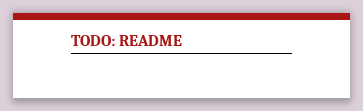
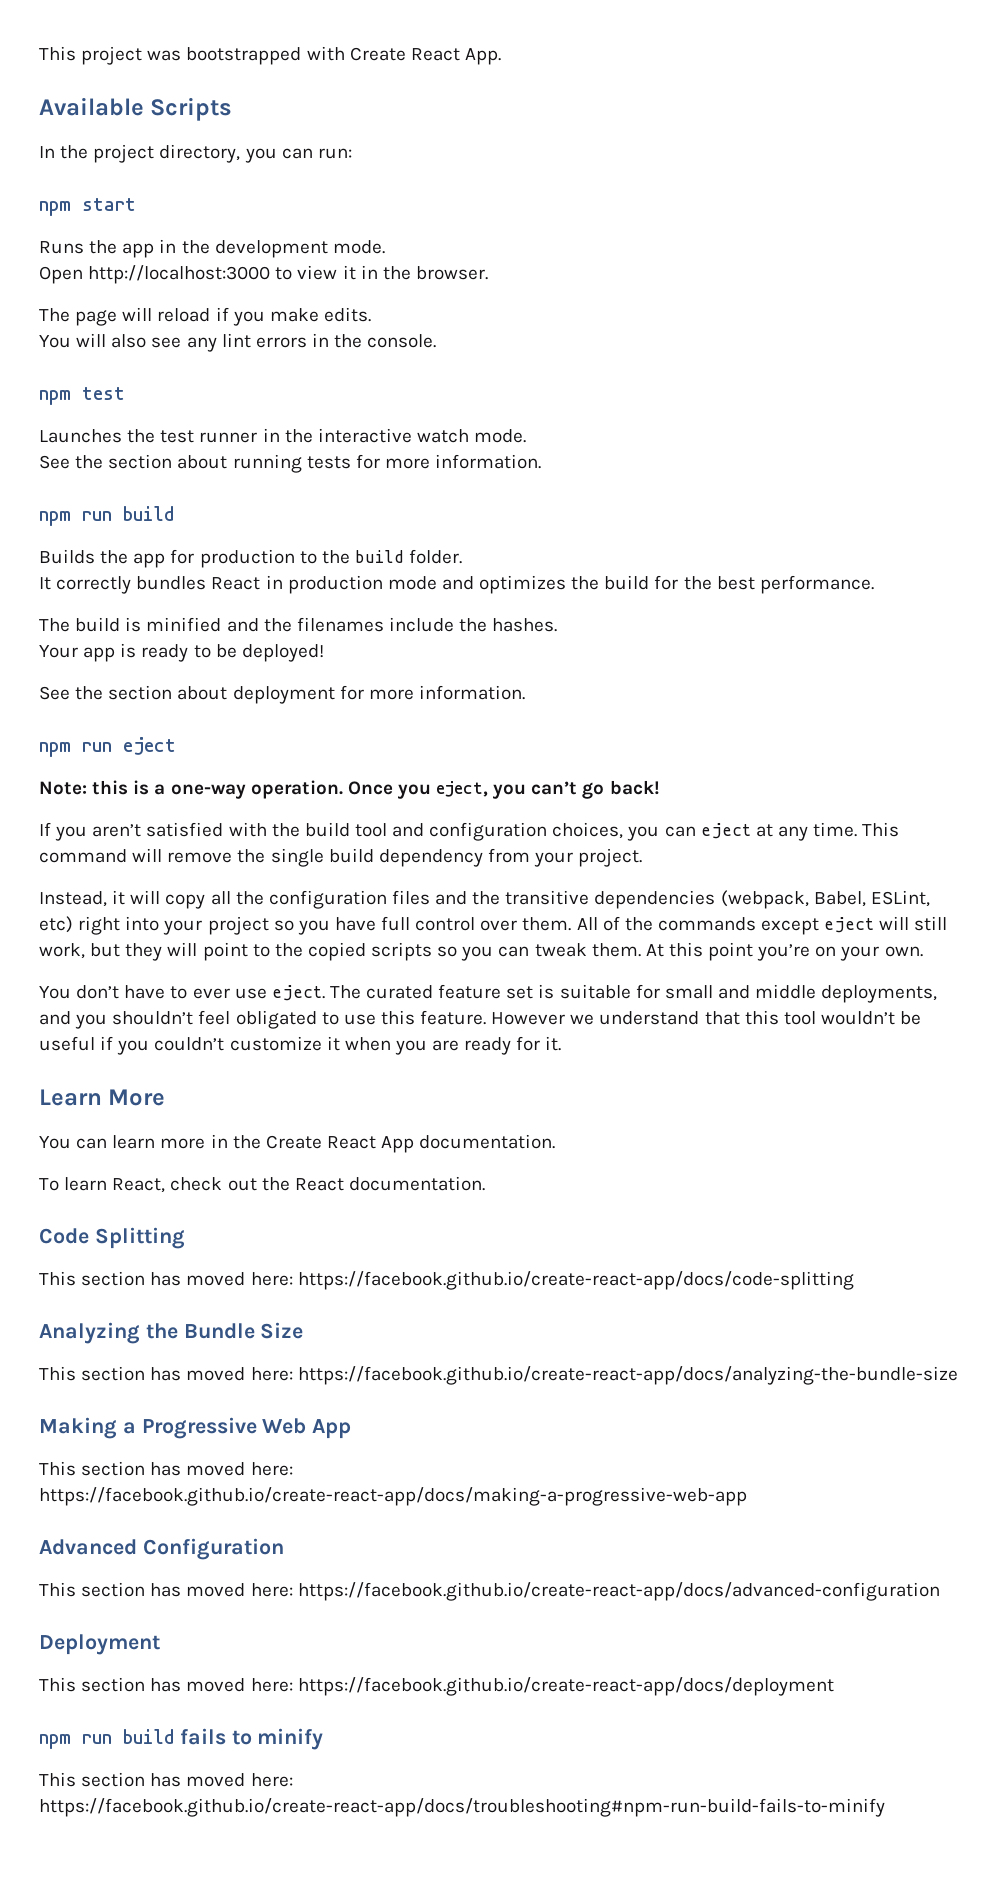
[71,35,183,46] TODO: README -> [39,46,501,65] [39,97,233,121] [39,144,352,163] [39,198,136,216] [39,239,385,258] [39,265,488,284] [39,307,371,326] [39,333,437,352] [39,387,125,405] [39,428,527,443] [39,454,542,473] [39,506,174,526] [39,549,463,568] [39,575,874,594] [39,617,558,632] [39,643,324,662] [39,685,525,704] [39,737,176,757] [39,780,660,799] [39,822,900,841] [39,848,643,867] [39,890,930,909] [39,916,948,935] [39,942,923,961] [39,984,938,1003] [39,1010,922,1029] [39,1036,562,1055] [39,1089,166,1106] [39,1134,556,1153] [39,1176,485,1193] [39,1227,185,1249] [39,1271,854,1290] [39,1322,304,1344] [39,1366,958,1385] [39,1417,352,1439] [39,1461,293,1476] [39,1487,747,1506] [39,1538,284,1560] [39,1582,940,1601] [39,1634,160,1655] [39,1677,834,1696] [39,1728,324,1750] [39,1772,293,1787] [39,1798,885,1817] This project was bootstrapped with Create React App. // Available Scripts // In the project directory, you can run: // npm start // Runs the app in the development mode. // Open http://localhost:3000 to view it in the browser. // The page will reload if you make edits. // You will also see any lint errors in the console. // npm test // Launches the test runner in the interactive watch mode. // See the section about running tests for more information. // npm run build // Builds the app for production to the build folder. // It correctly bundles React in production mode and optimizes the build for the best performance. // The build is minified and the filenames include the hashes. // Your app is ready to be deployed! // See the section about deployment for more information. // npm run eject // Note: this is a one-way operation. Once you eject, you can’t go back! // If you aren’t satisfied with the build tool and configuration choices, you can eject at any time. This command will remove the single build dependency from your project. // Instead, it will copy all the configuration files and the transitive dependencies (webpack, Babel, ESLint, etc) right into your project so you have full control over them. All of the commands except eject will still work, but they will point to the copied scripts so you can tweak them. At this point you’re on your own. // You don’t have to ever use eject. The curated feature set is suitable for small and middle deployments, and you shouldn’t feel obligated to use this feature. However we understand that this tool wouldn’t be useful if you couldn’t customize it when you are ready for it. // Learn More // You can learn more in the Create React App documentation. // To learn React, check out the React documentation. // Code Splitting // This section has moved here: https://facebook.github.io/create-react-app/docs/code-splitting // Analyzing the Bundle Size // This section has moved here: https://facebook.github.io/create-react-app/docs/analyzing-the-bundle-size // Making a Progressive Web App // This section has moved here: https://facebook.github.io/create-react-app/docs/making-a-progressive-web-app // Advanced Configuration // This section has moved here: https://facebook.github.io/create-react-app/docs/advanced-configuration // Deployment // This section has moved here: https://facebook.github.io/create-react-app/docs/deployment // npm run build fails to minify // This section has moved here: https://facebook.github.io/create-react-app/docs/troubleshooting#npm-run-build-fails-to-minify

